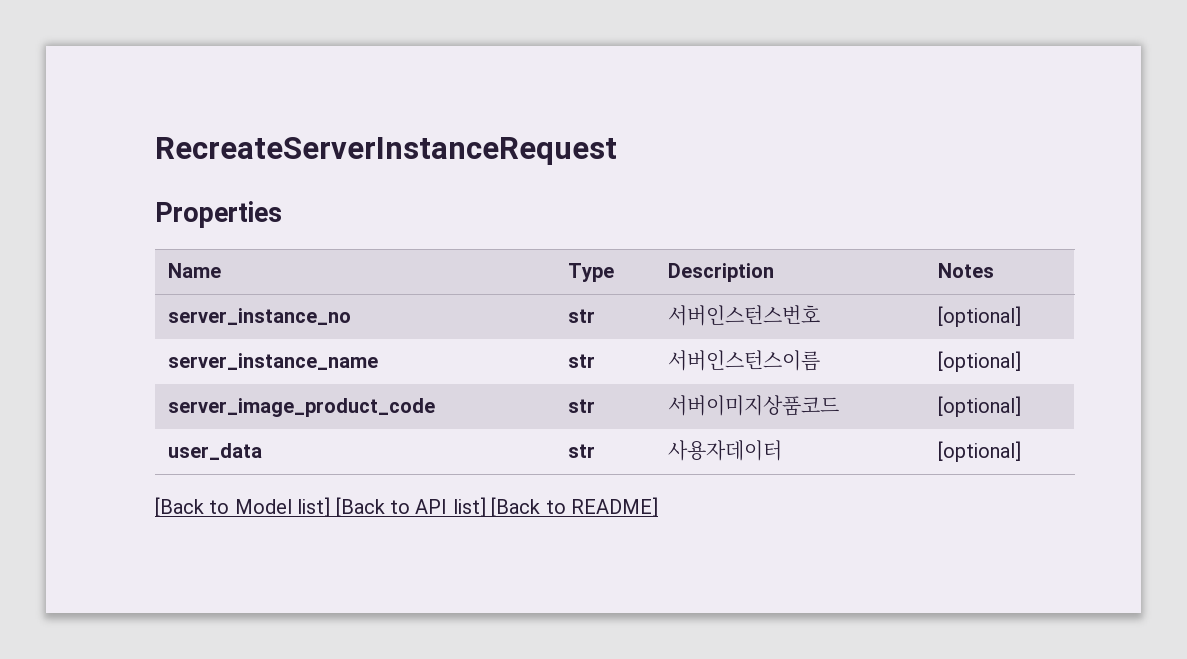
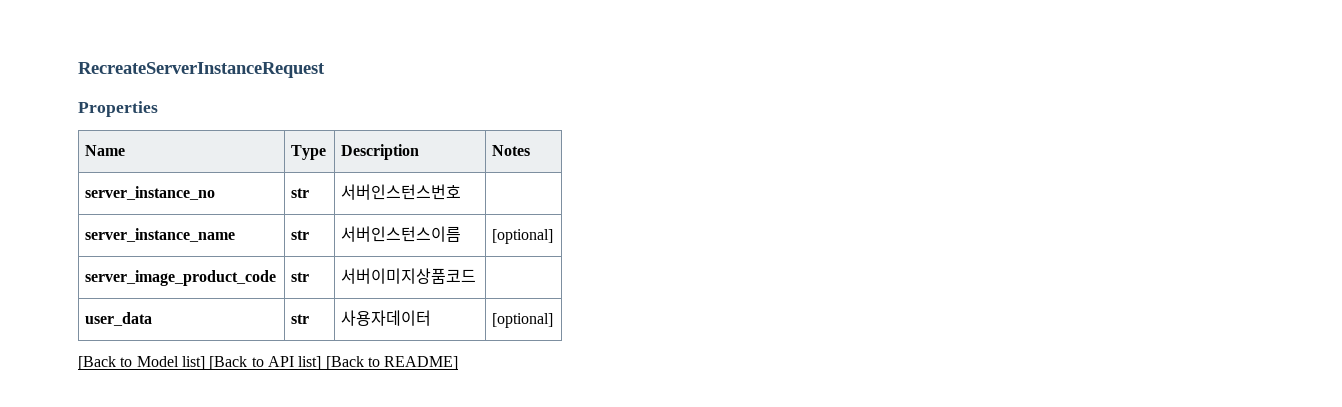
[938,306,1022,327] [optional] -> (462, 192) none
[938,396,1022,417] [optional] -> (477, 276) none

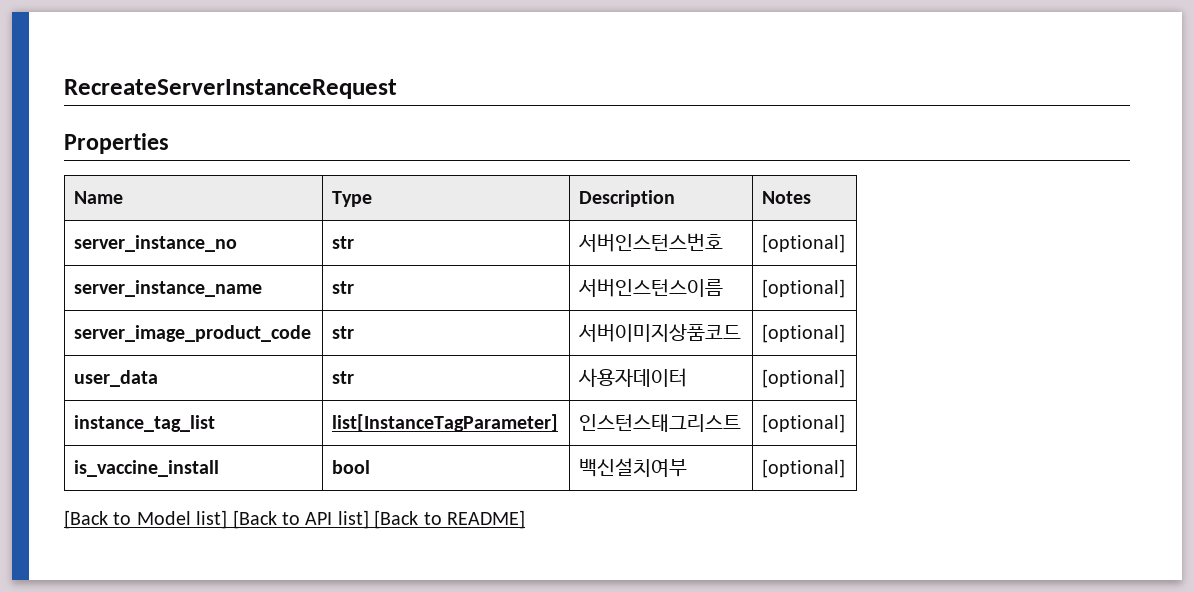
(462, 192) none -> [762,234,846,253] [optional]
(477, 276) none -> [762,324,846,343] [optional]
(554, 320) none -> [74,415,216,432] [332,414,559,432] [579,414,742,432] [762,414,846,433] [74,460,220,477] [332,460,371,474] [579,458,688,477] [762,459,846,478] // instance_tag_list | list[InstanceTagParameter] | 인스턴스태그리스트 | [optional] // is_vaccine_install | bool | 백신설치여부 | [optional]

